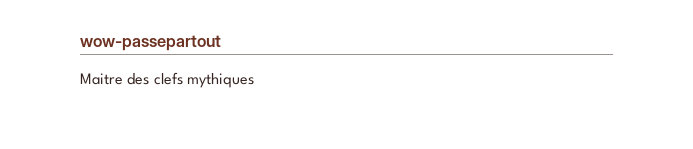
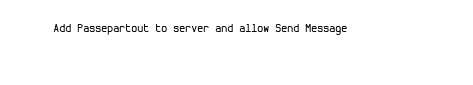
[80,35,221,51] [80,72,254,88] wow-passepartout // Maitre des clefs mythiques -> [53,24,347,35] Add Passepartout to server and allow Send Message

